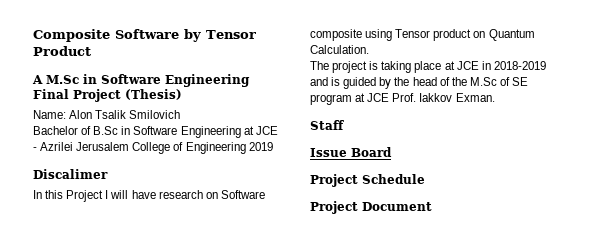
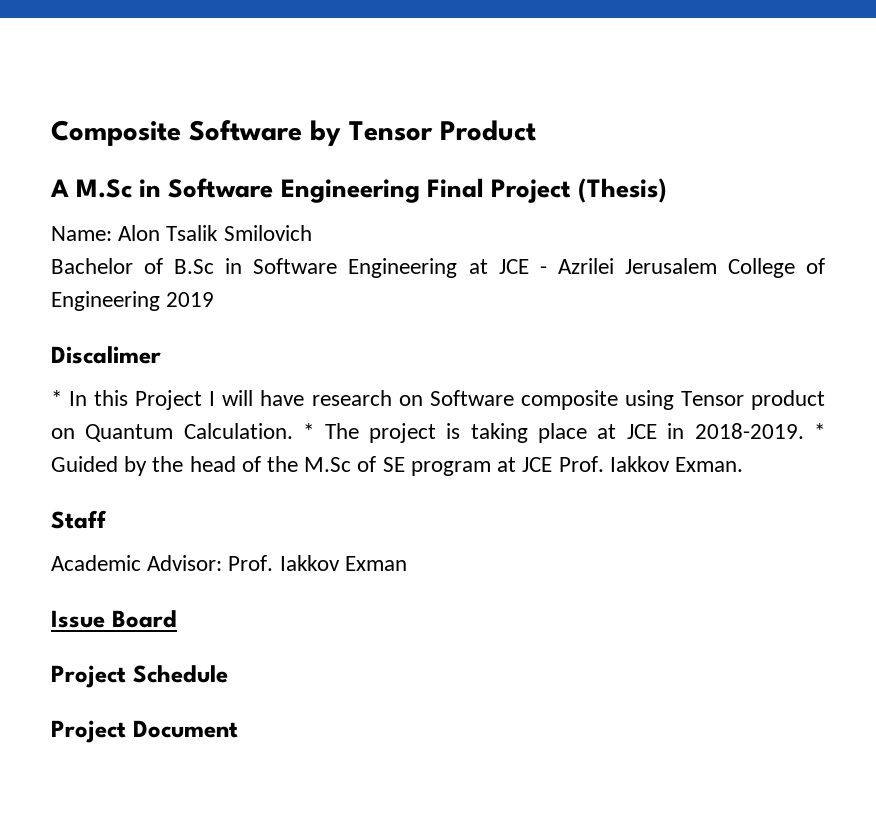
(108, 174) none -> [51,390,62,406] *
(369, 49) // -> [303,423,315,439] *
[493,61,546,70] [310,77,377,89] 2018-2019 and is guided -> [694,423,825,439] [51,456,118,472] 2018-2019. * Guided
(344, 125) none -> [51,555,407,571] // Academic Advisor: Prof. Iakkov Exman

